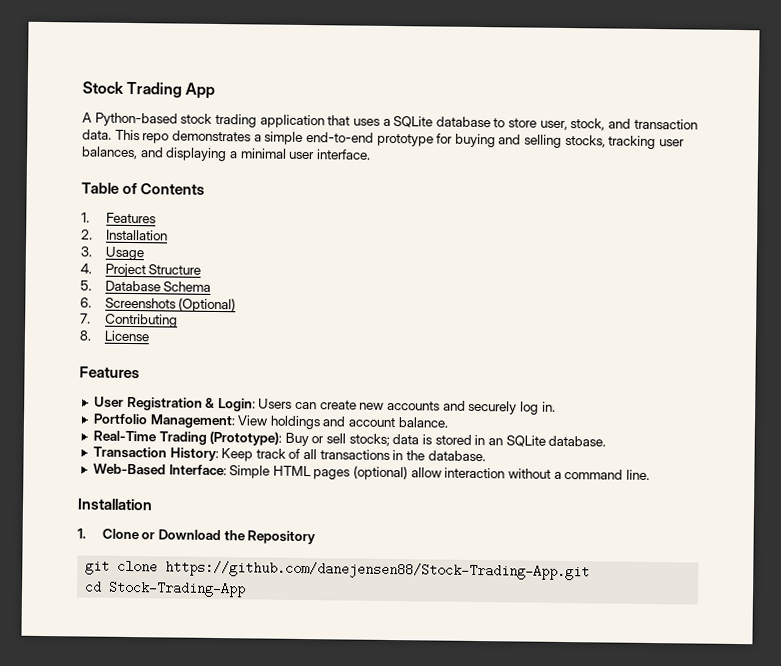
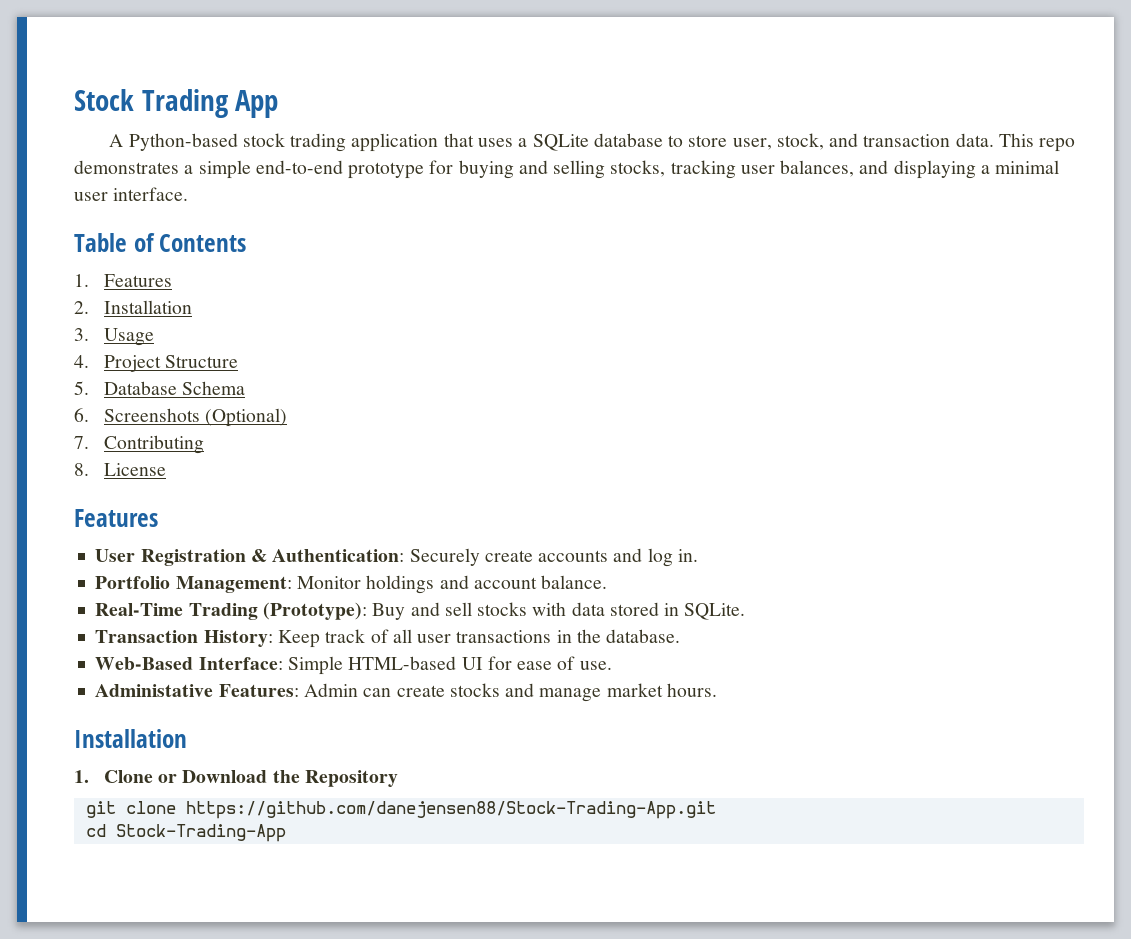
[217,398,385,412] Login: Users can create new -> [272,548,533,566] Authentication: Securely create
[468,400,518,415] securely -> (643, 555) none
[237,415,269,426] View -> [296,576,361,589] Monitor
[311,433,607,447] or sell stocks; data is stored in an SQLite database. -> [410,602,746,620] and sell stocks with data stored in SQLite.
(318, 454) none -> [417,634,452,643] user
[272,465,650,481] HTML pages (optional) allow interaction without a command line. -> [348,656,612,670] [95,683,717,702] HTML-based UI for ease of use. // Administative Features: Admin can create stocks and manage market hours.

